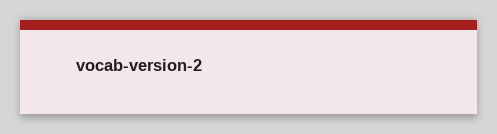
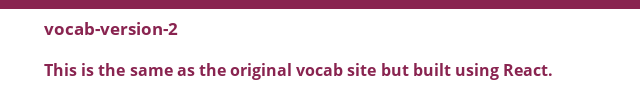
(202, 65) none -> [44,63,554,80] // This is the same as the original vocab site but built using React.

